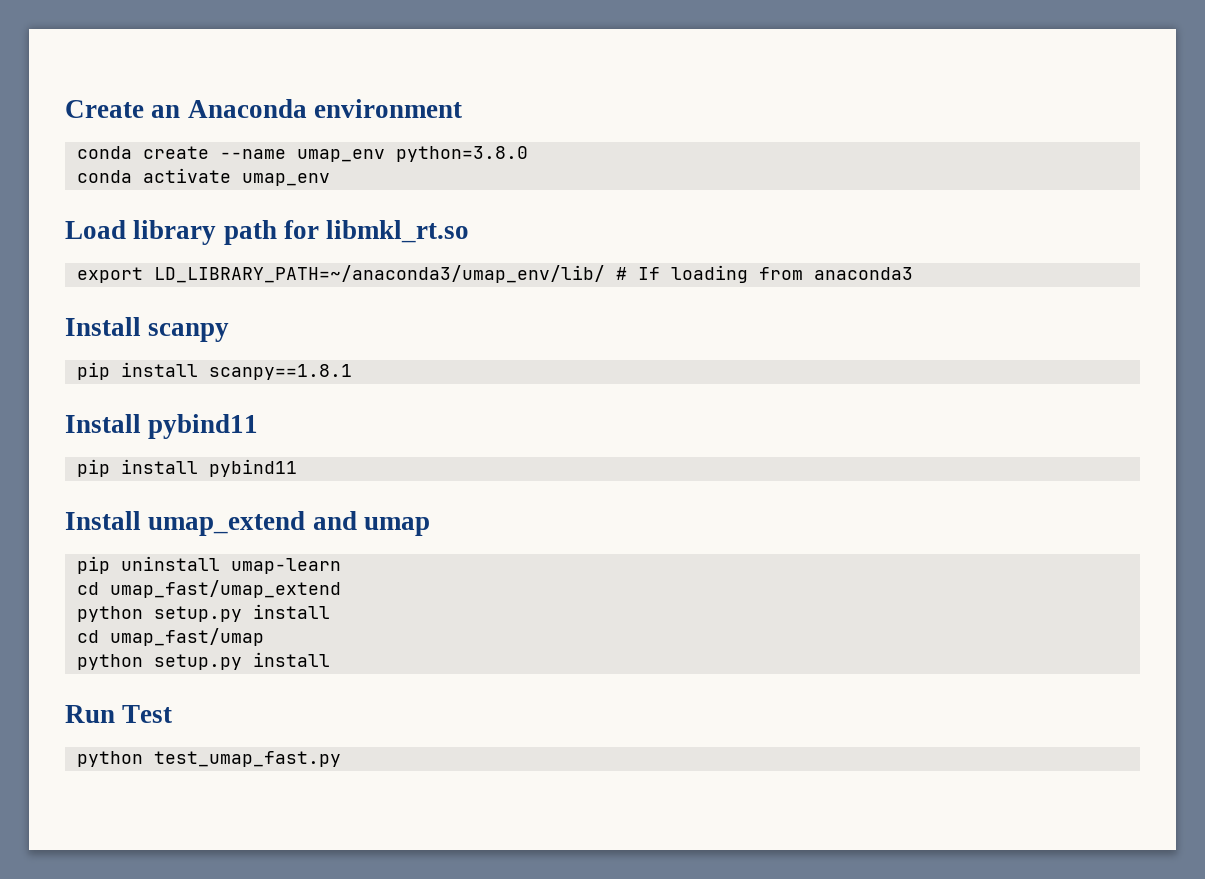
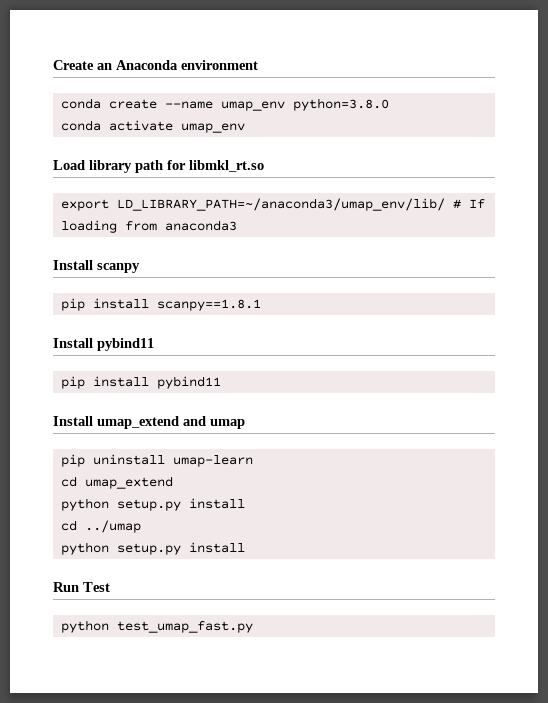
[110,580,341,598] umap_fast/umap_extend -> [84,476,173,489] umap_extend
[110,628,264,646] umap_fast/umap -> [84,520,141,533] ../umap

